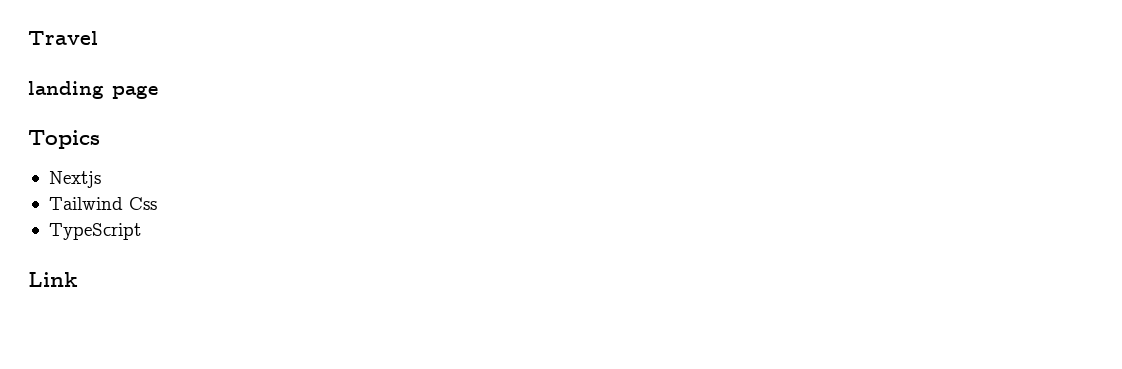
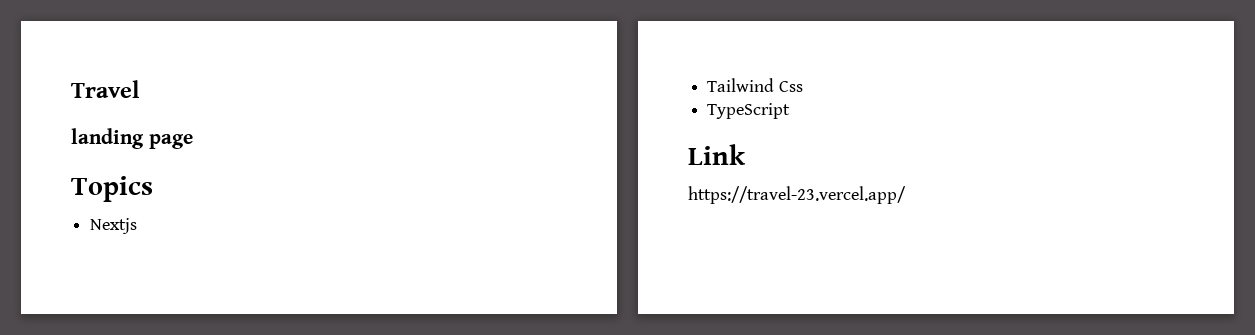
(78, 279) none -> [688,186,906,204] // https://travel-23.vercel.app/

